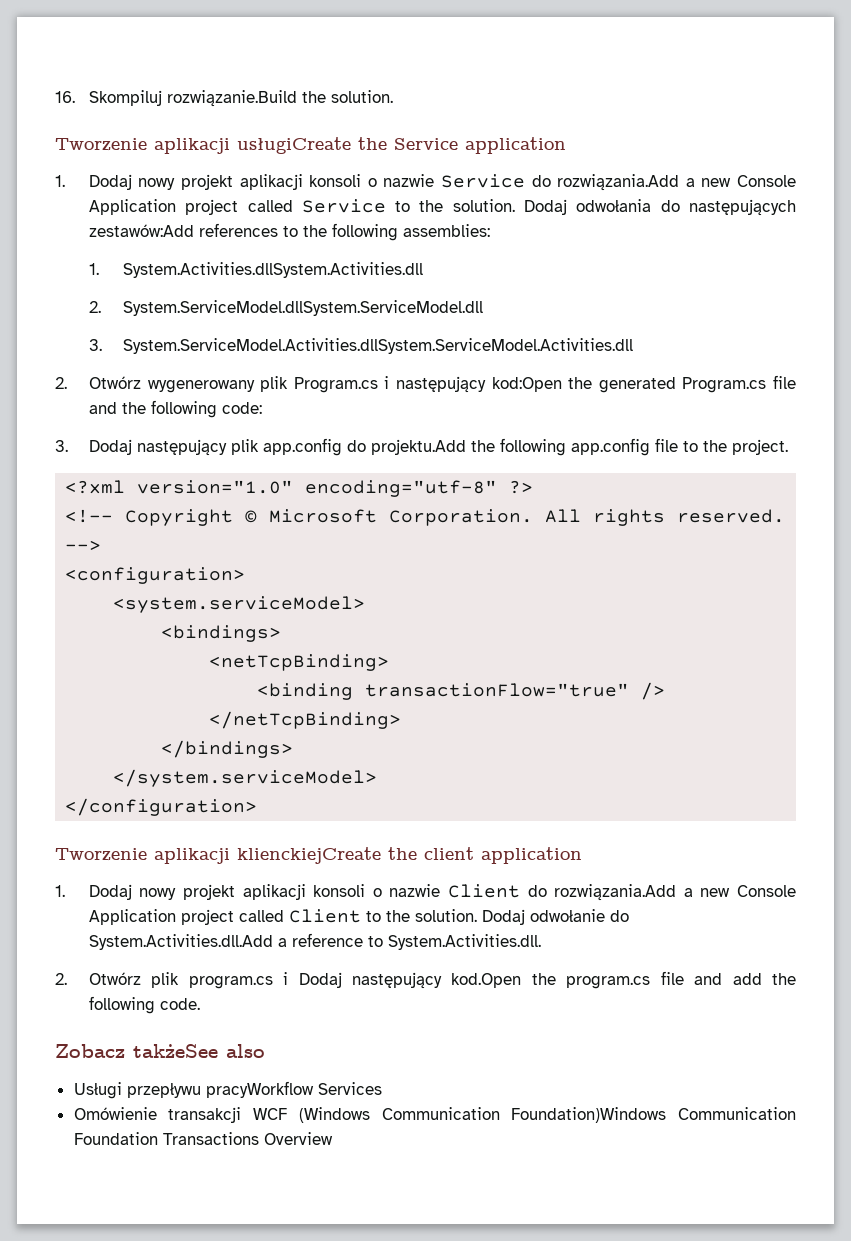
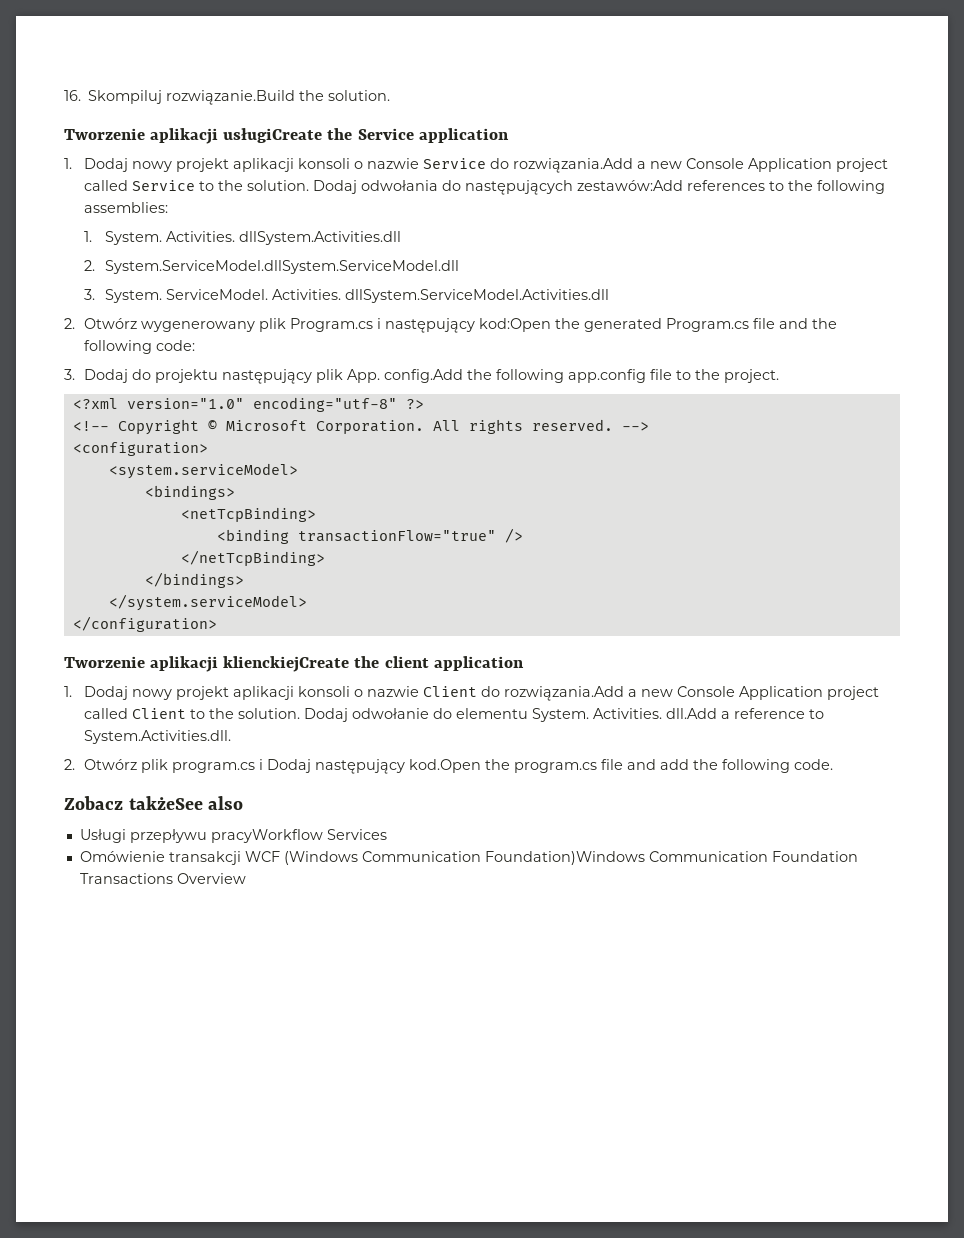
[122,262,423,278] System.Activities.dllSystem.Activities.dll -> [104,231,401,245] System. Activities. dllSystem.Activities.dll
[122,338,633,354] System.ServiceModel.Activities.dllSystem.ServiceModel.Activities.dll -> [104,289,609,303] System. ServiceModel. Activities. dllSystem.ServiceModel.Activities.dll
[136,438,466,456] następujący plik app.config do projektu.Add -> [132,369,464,384] do projektu następujący plik App. config.Add
[88,934,273,950] System.Activities.dll.Add -> [456,708,718,722] elementu System. Activities. dll.Add

